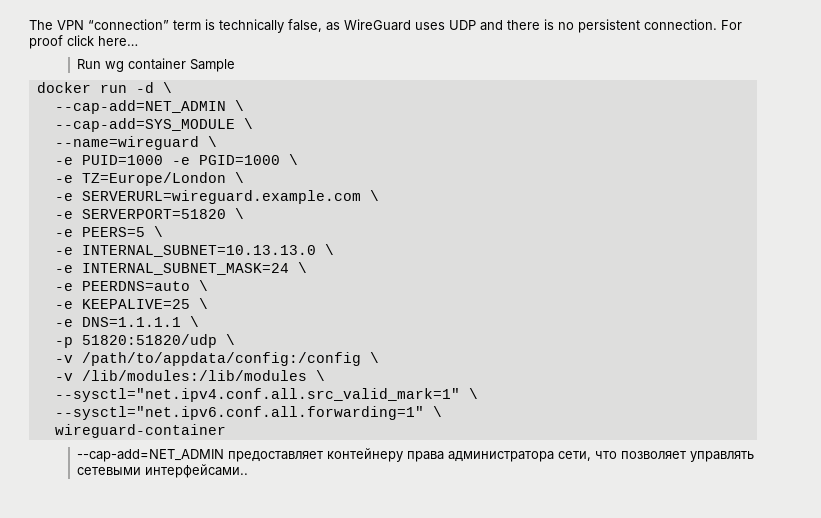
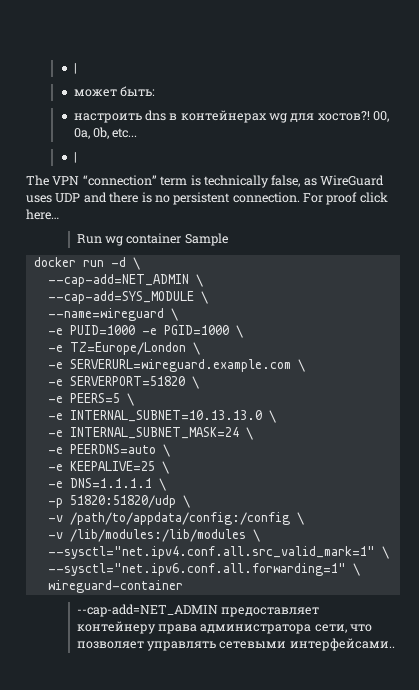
(29, 25) none -> [73,63,77,74] [73,86,155,97] [73,110,390,123] [73,127,138,139] [73,152,77,163] | // может быть: // настроить dns в контейнерах wg для хостов?! 00, 0a, 0b, etc... // | //

